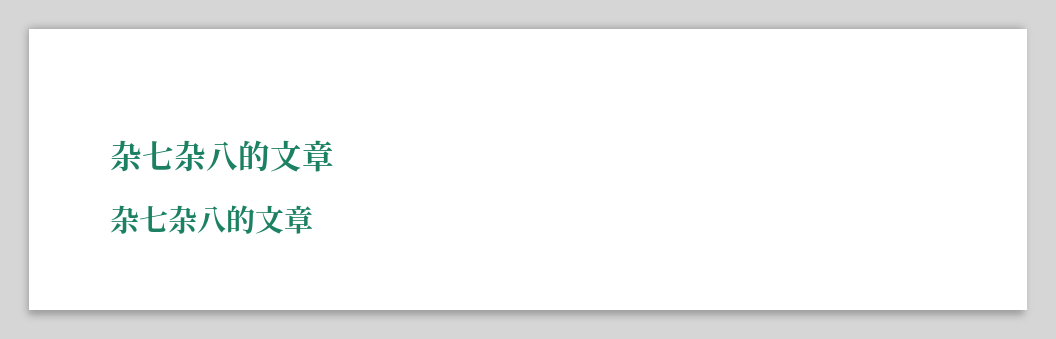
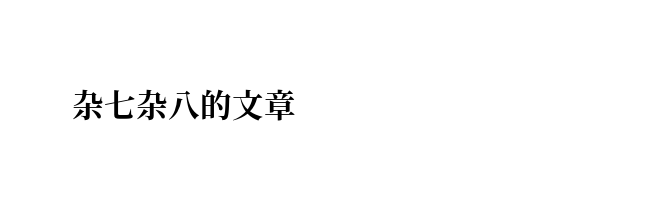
[110,140,334,172] [110,205,313,234] 杂七杂八的文章 // 杂七杂八的文章 -> [72,89,296,121] 杂七杂八的文章

